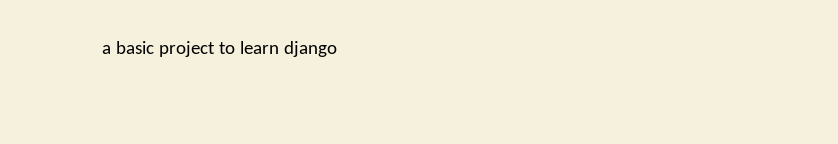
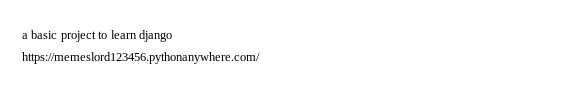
(337, 49) none -> [22,52,260,64] // https://memeslord123456.pythonanywhere.com/

